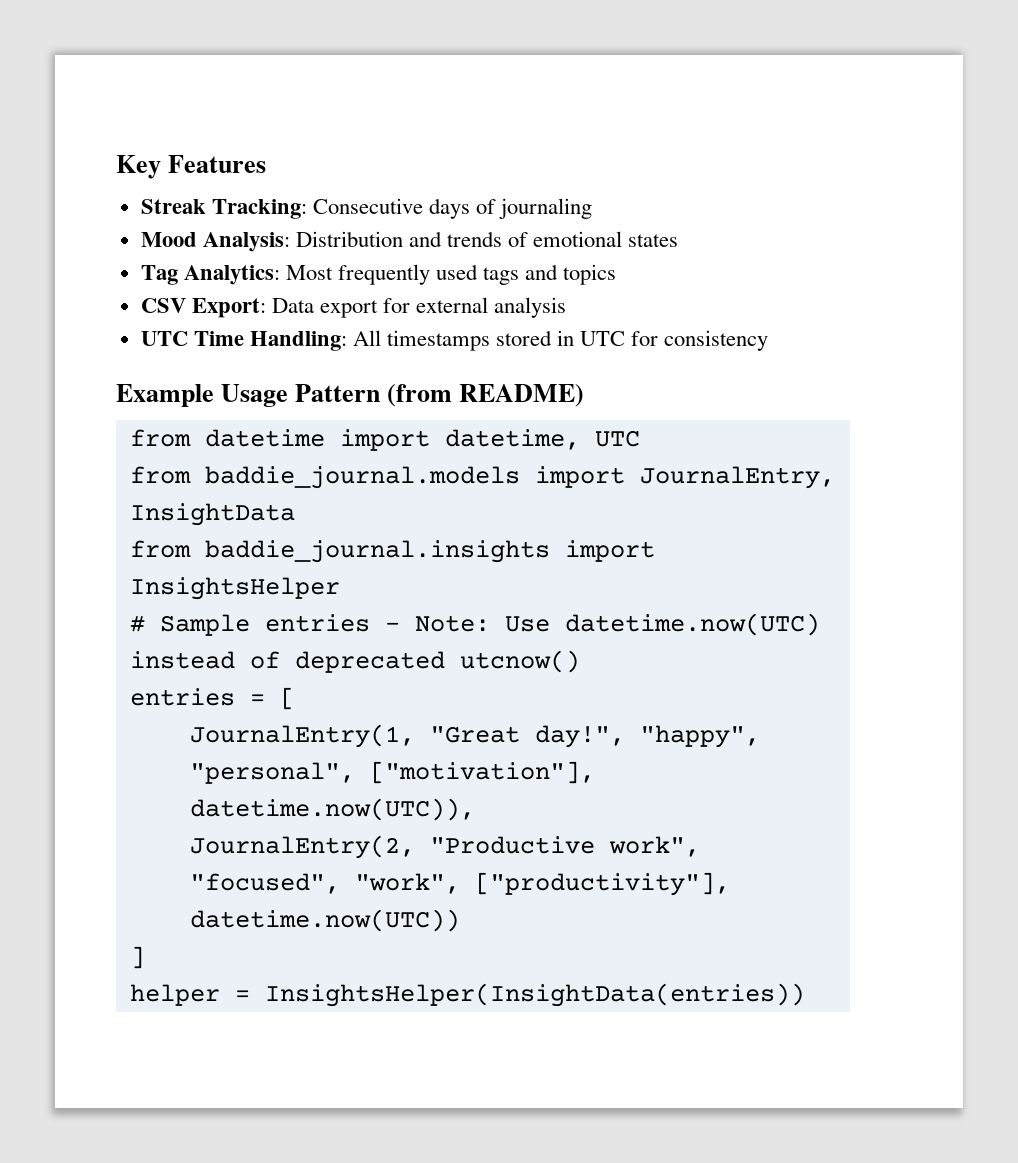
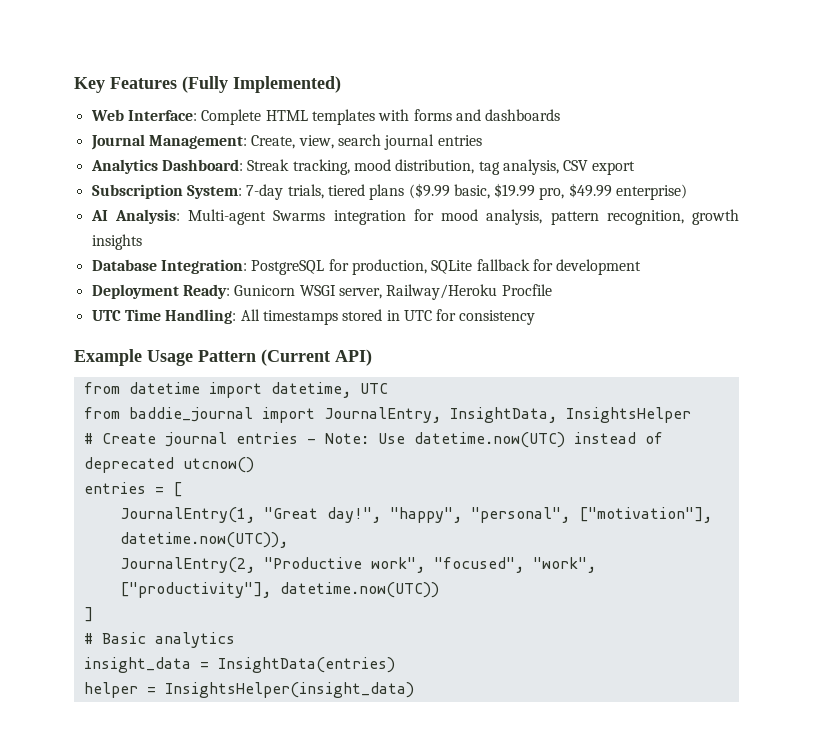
[140,198,593,219] [140,231,679,252] [140,264,617,285] [140,297,567,318] // Streak Tracking: Consecutive days of journaling // Mood Analysis: Distribution and trends of emotional states // Tag Analytics: Most frequently used tags and topics // CSV Export: Data export for external analysis -> [182,76,341,93] [90,109,561,125] [90,134,482,150] [90,159,636,175] [91,183,688,200] [90,209,739,225] [91,234,142,250] [91,259,642,275] [91,284,552,300] (Fully Implemented) // Web Interface: Complete HTML templates with forms and dashboards // Journal Management: Create, view, search journal entries // Analytics Dashboard: Streak tracking, mood distribution, tag analysis, CSV export // Subscription System: 7-day trials, tiered plans ($9.99 basic, $19.99 pro, $49.99 enterprise) // AI Analysis: Multi-agent Swarms integration for mood analysis, pattern recognition, growth insights // Database Integration: PostgreSQL for production, SQLite fallback for development // Deployment Ready: Gunicorn WSGI server, Railway/Heroku Procfile
[387,384,585,407] (from README) -> [261,349,372,366] (Current API)
[204,466,520,489] baddie_journal.models -> [128,407,253,422] baddie_journal
[129,503,295,526] [129,540,655,563] InsightData // from baddie_journal.insights import -> [449,407,557,423] InsightData,
[159,614,250,636] Sample -> [101,432,227,447] Create journal
(145, 957) none -> [83,632,235,648] [83,657,395,673] // # Basic analytics // insight_data = InsightData(entries)
[264,983,805,1007] InsightsHelper(InsightData(entries)) -> [164,682,414,698] InsightsHelper(insight_data)

